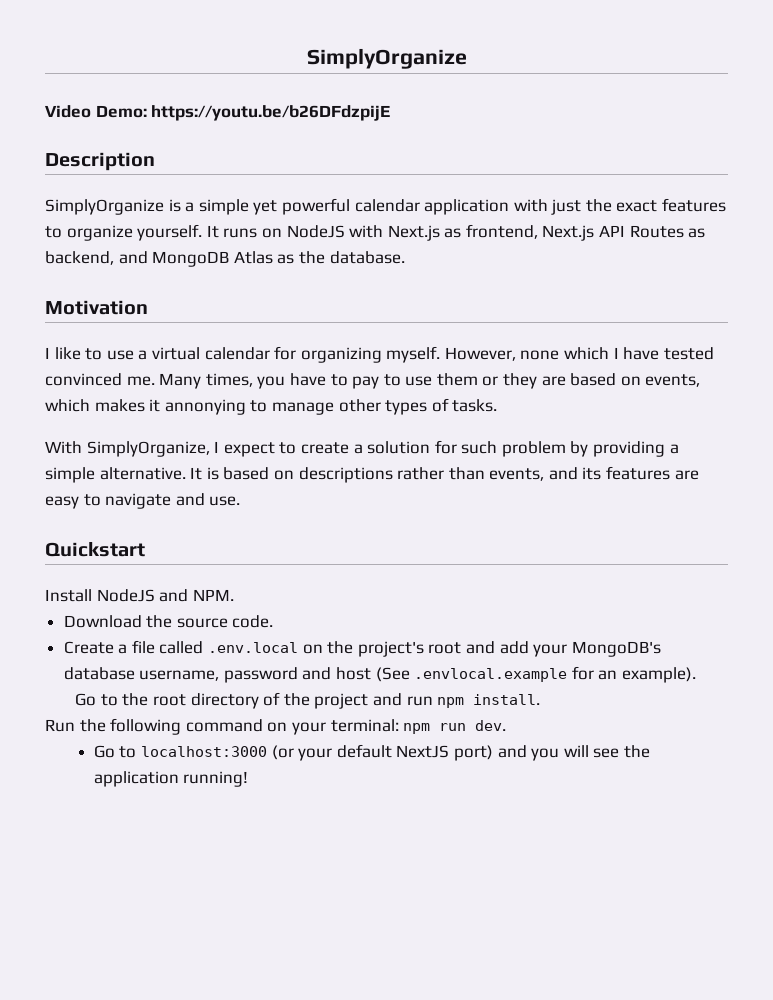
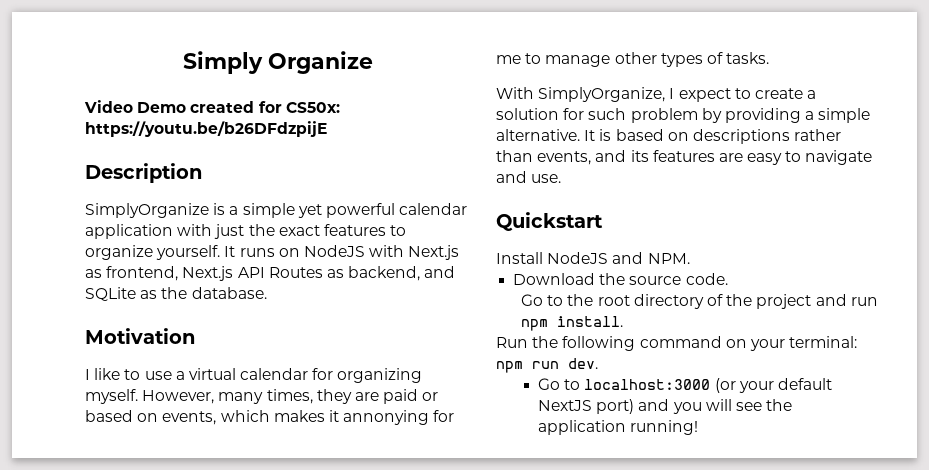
[306,48,467,69] SimplyOrganize -> [183,51,373,74] Simply Organize
[95,105,147,118] Demo: -> [137,101,340,113] Demo created for CS50x:
[152,251,273,267] MongoDB Atlas -> [85,287,136,301] SQLite
[520,347,714,360] [45,373,566,389] none which I have tested convinced me. Many times, you have to pay to use them or they are -> [218,389,439,404] many times, they are paid or
(246, 407) none -> [433,410,455,422] [496,55,521,64] for me
[63,640,661,657] [63,666,697,683] // Create a file called .env.local on the project's root and add your MongoDB's database username, password and host (See .envlocal.example for an example). -> (728, 279) none

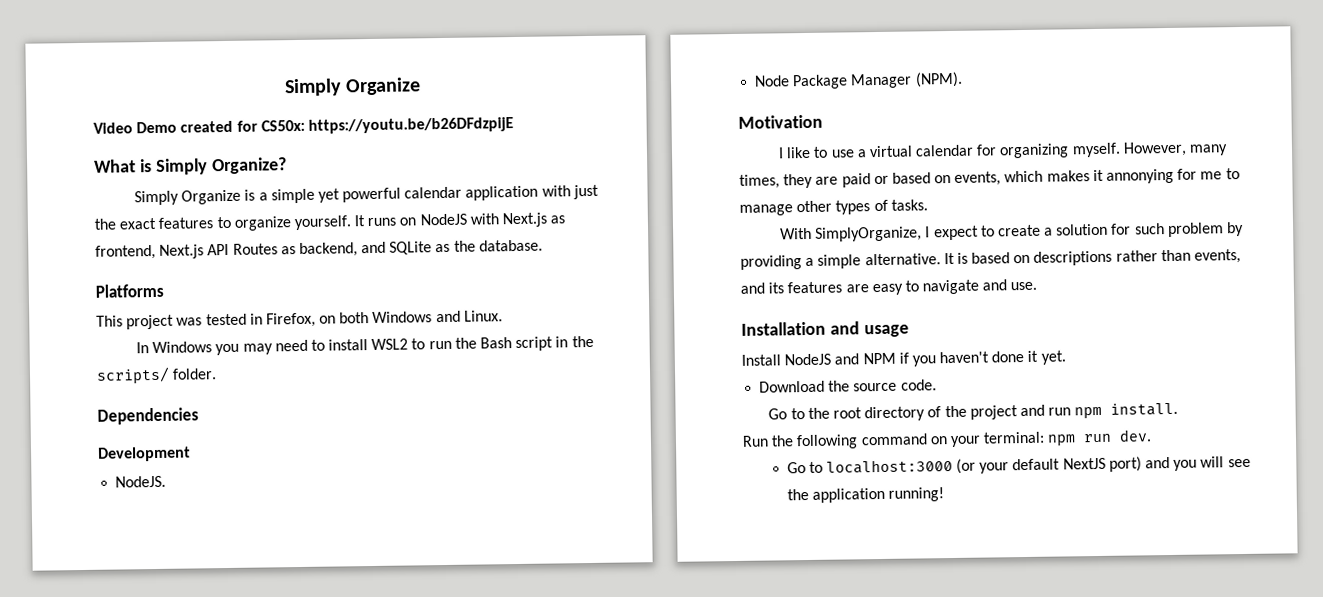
[85,163,202,183] [85,203,209,218] Description // SimplyOrganize -> [94,157,287,175] [133,189,242,206] What is Simply Organize? // Simply Organize
(267, 293) none -> [95,283,164,298] [96,310,503,330] [135,335,594,356] [96,366,218,384] [97,407,199,425] [98,446,191,462] [115,475,167,488] [754,71,963,90] // Platforms // This project was tested in Firefox, on both Windows and Linux. // In Windows you may need to install WSL2 to run the Bash script in the scripts/ folder. // Dependencies // Development // NodeJS. // Node Package Manager (NPM).
[496,212,603,231] Quickstart -> [741,321,909,338] Installation and usage
[647,253,690,264] NPM. -> [862,350,1066,367] NPM if you haven't done it yet.

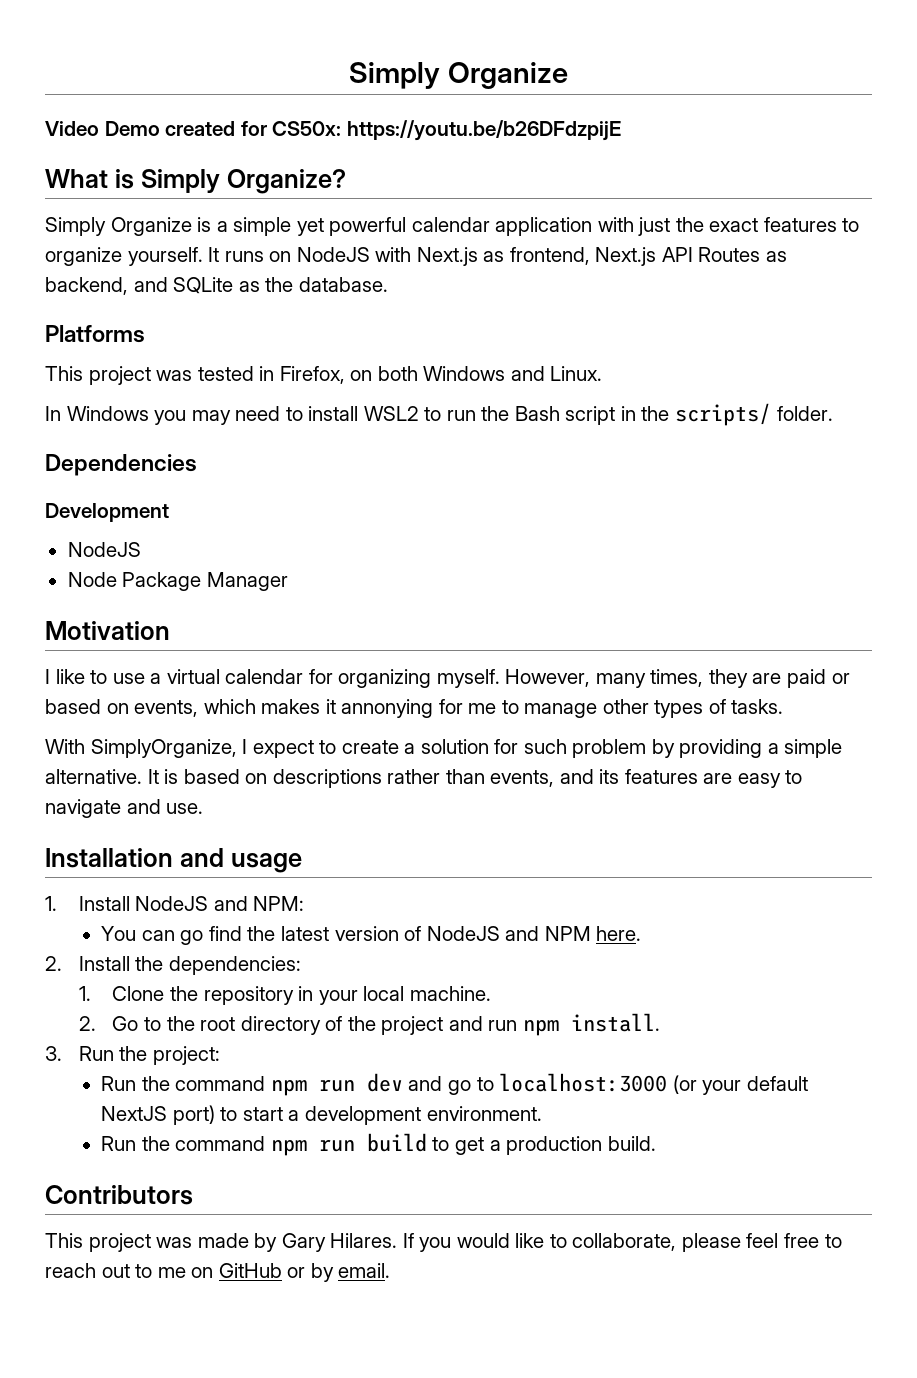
[115,475,167,488] NodeJS. -> [67,542,141,557] NodeJS
[914,71,963,88] (NPM). -> (288, 581) none
(909, 331) none -> [45,896,57,911] 1.
[862,350,1066,367] [759,379,937,393] NPM if you haven't done it yet. // Download the source code. // -> [253,896,305,911] [101,926,642,945] [45,956,301,975] [78,986,491,1005] [78,1016,96,1031] NPM: // You can go find the latest version of NodeJS and NPM here. // 2. Install the dependencies: // 1. Clone the repository in your local machine. // 2.
[742,429,1153,450] [786,462,806,474] Run the following command on your terminal: npm run dev. // Go -> [45,1046,220,1065] [101,1073,471,1096] 3. Run the project: // Run the command npm run dev and go
[1144,456,1251,471] [786,487,944,503] and you will see the application running! -> [220,1106,542,1125] [101,1133,656,1156] [45,1185,193,1205] [45,1233,842,1252] [45,1263,391,1282] to start a development environment. // Run the command npm run build to get a production build. // Contributors // This project was made by Gary Hilares. If you would like to collaborate, please feel free to reach out to me on GitHub or by email.

